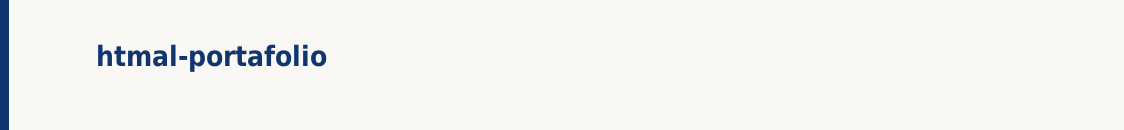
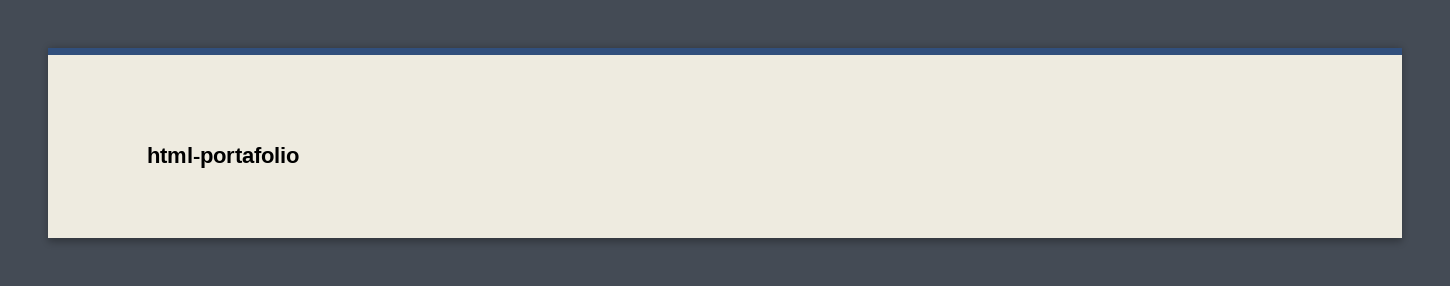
[96,44,327,72] htmal-portafolio -> [147,147,299,168] html-portafolio

